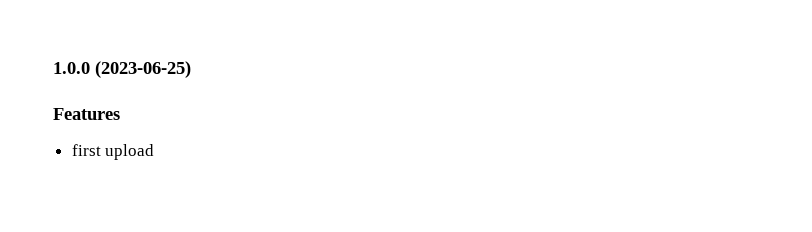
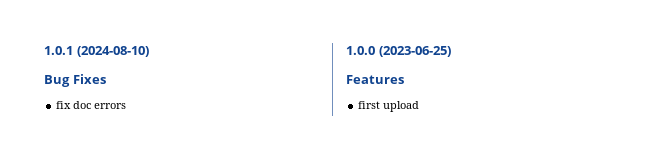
(53, 68) none -> [44,46,149,57] [44,74,106,87] [56,101,127,109] 1.0.1 (2024-08-10) // Bug Fixes // fix doc errors //

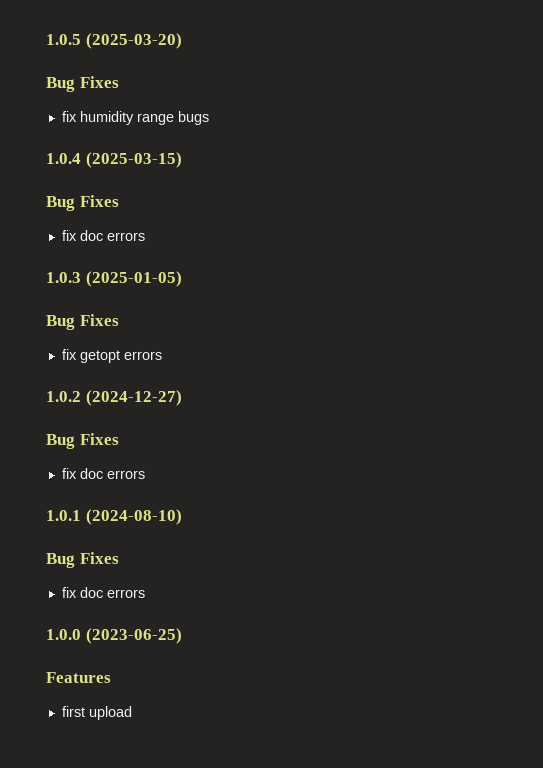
(44, 50) none -> [46,33,182,49] [46,76,119,92] [61,111,209,125] [46,152,182,168] [46,195,119,211] [61,230,145,241] [46,271,182,287] [46,314,119,330] [61,349,162,363] [46,390,182,406] [46,433,119,449] [61,468,145,479] 1.0.5 (2025-03-20) // Bug Fixes // fix humidity range bugs // 1.0.4 (2025-03-15) // Bug Fixes // fix doc errors // 1.0.3 (2025-01-05) // Bug Fixes // fix getopt errors // 1.0.2 (2024-12-27) // Bug Fixes // fix doc errors //

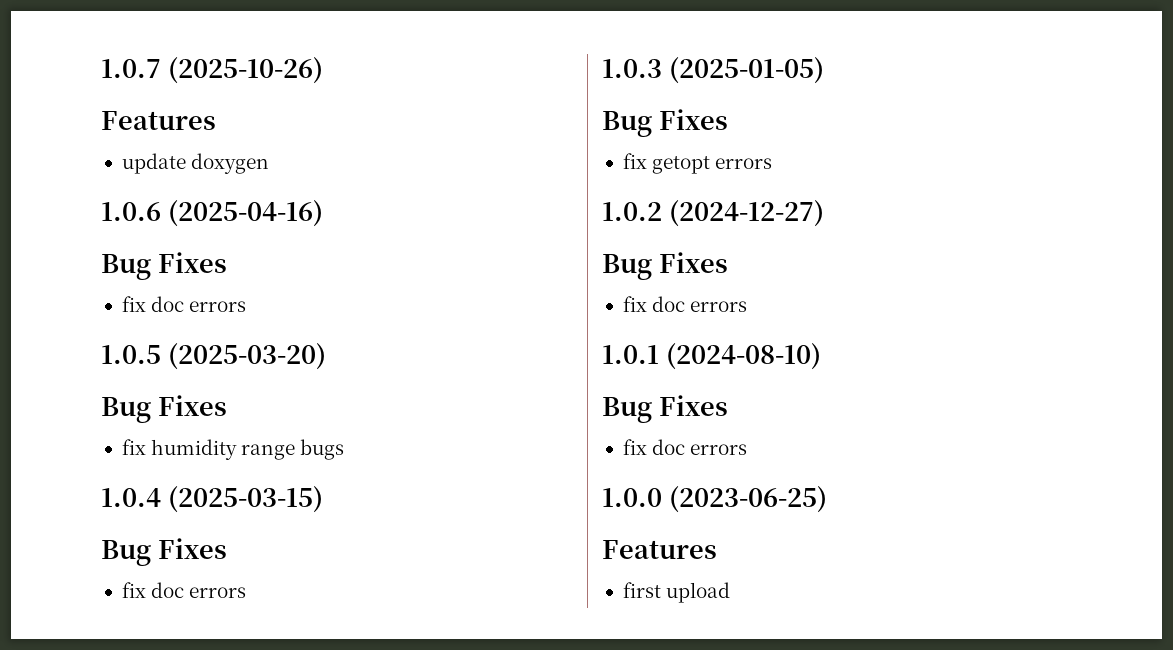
(46, 39) none -> [101,57,323,84] [101,111,216,130] [121,153,270,174] [101,200,323,227] [101,252,227,280] [121,296,247,312] 1.0.7 (2025-10-26) // Features // update doxygen // 1.0.6 (2025-04-16) // Bug Fixes // fix doc errors //

